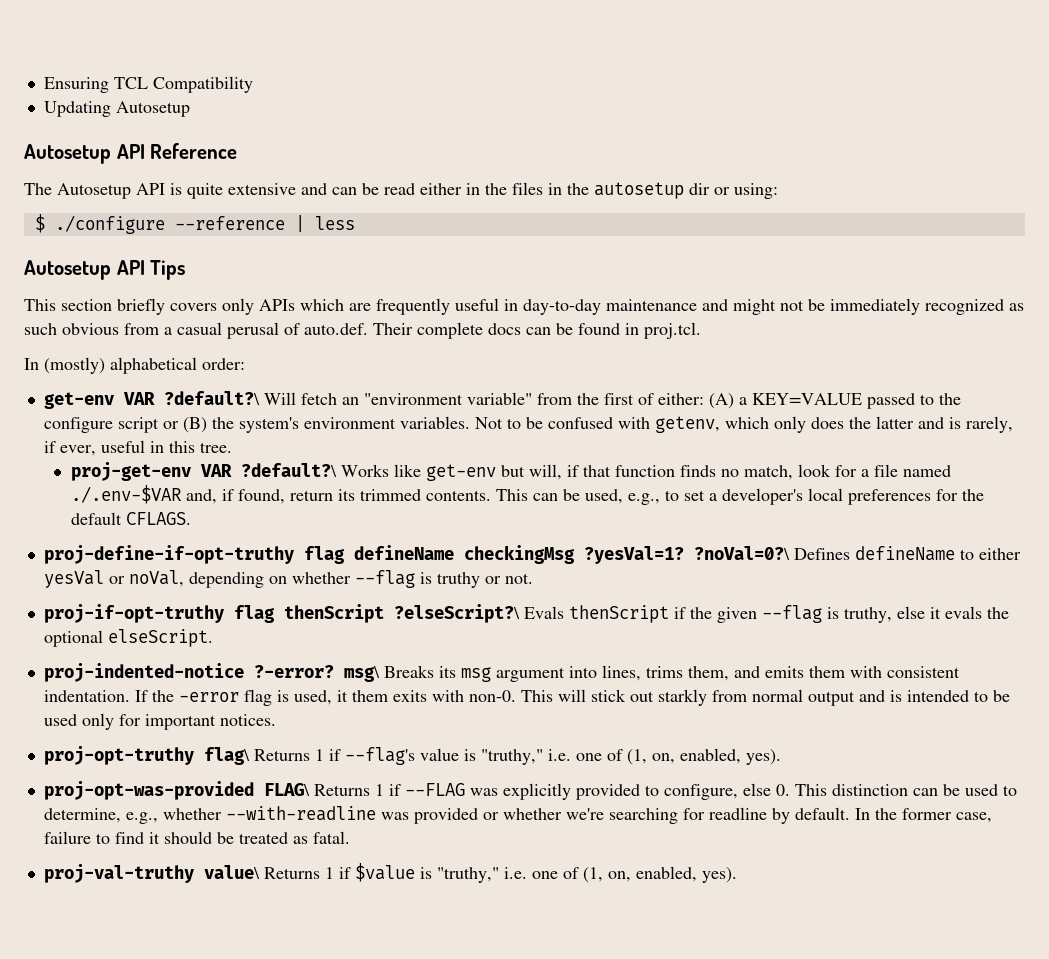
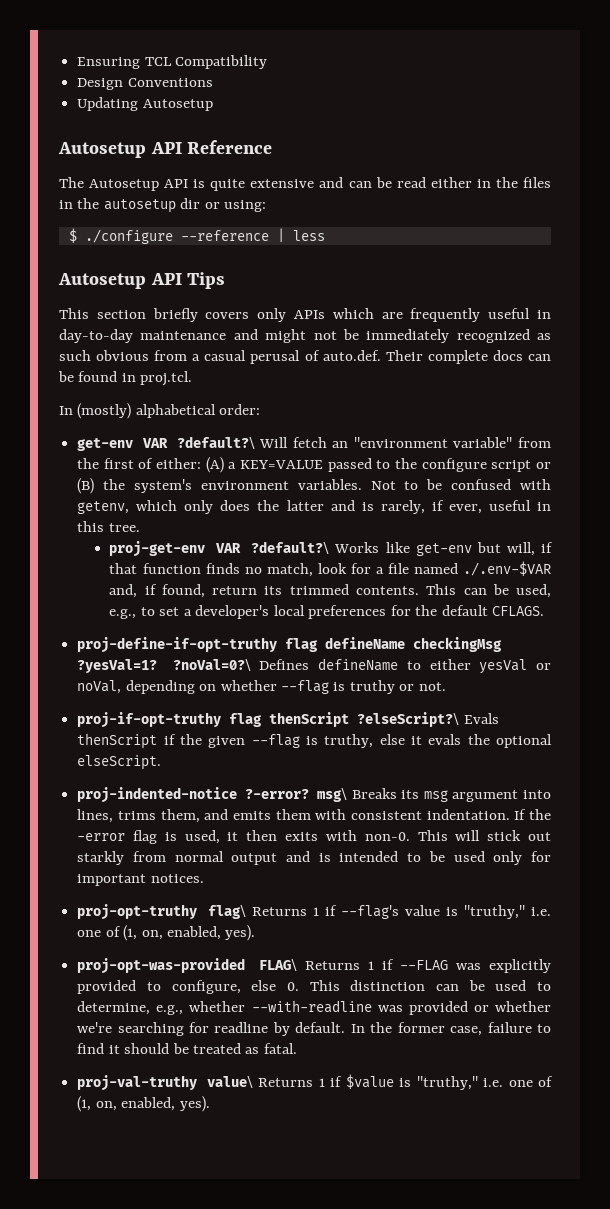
(253, 84) none -> [77,78,213,90] // Design Conventions
[351,690,388,702] them -> [246,830,278,841] then

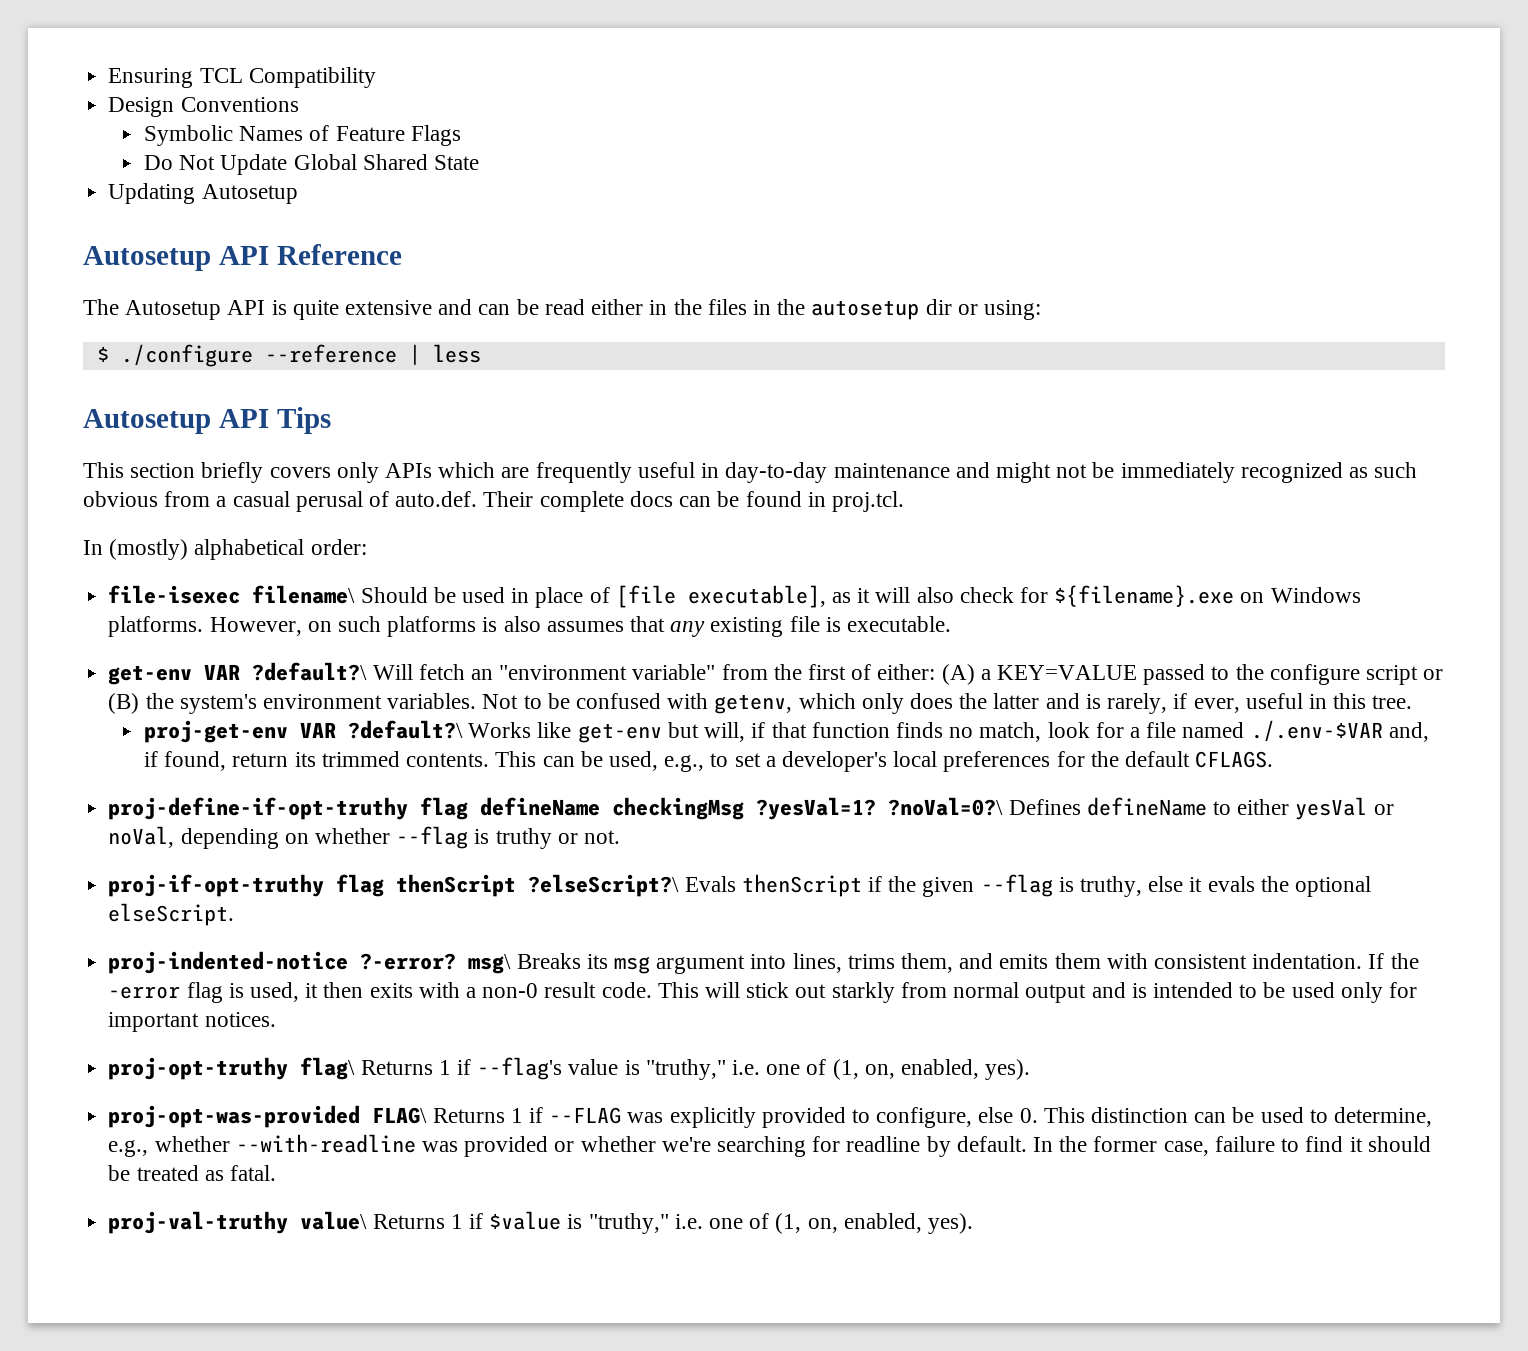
(213, 82) none -> [144,125,461,146] [144,154,480,175] // Symbolic Names of Feature Flags // Do Not Update Global Shared State
(261, 409) none -> [108,585,1361,608] [108,616,952,637] // file-isexec filename\ Should be used in place of [file executable], as it will also check for ${filename}.exe on Windows platforms. However, on such platforms is also assumes that any existing file is executable.
[364,832,410,841] non-0. -> [465,982,652,998] a non-0 result code.

